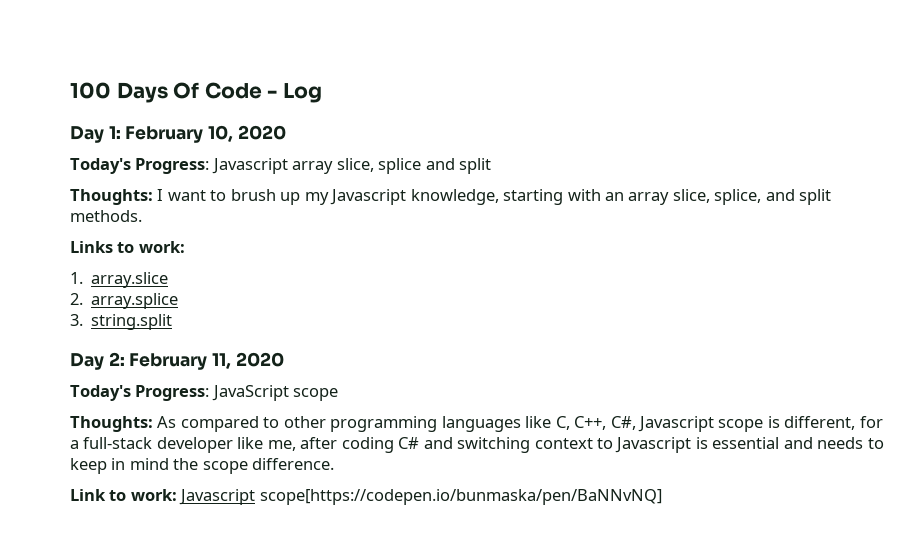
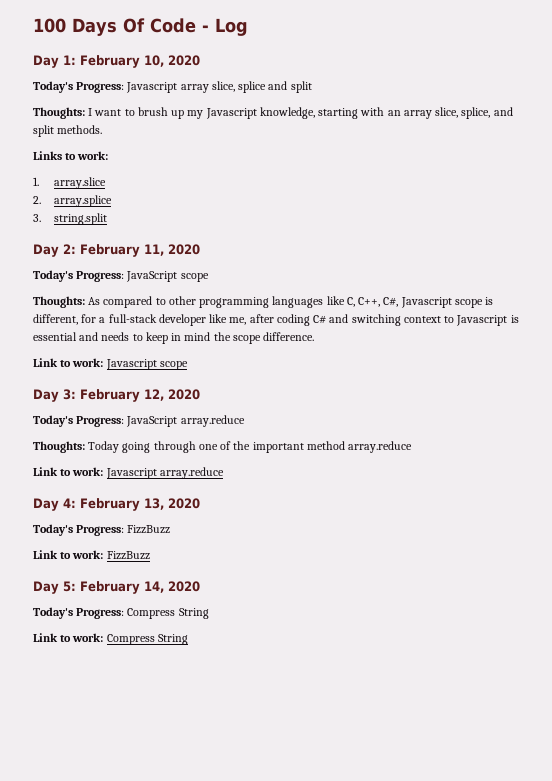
[259,489,662,505] scope[https://codepen.io/bunmaska/pen/BaNNvNQ] -> [159,361,188,370] [33,389,200,402] [33,415,245,427] [33,441,413,453] [33,467,224,479] [33,498,200,511] [33,524,171,536] [33,550,150,560] [33,581,200,594] [33,607,209,619] [33,633,188,645] scope // Day 3: February 12, 2020 // Today's Progress: JavaScript array.reduce // Thoughts: Today going through one of the important method array.reduce // Link to work: Javascript array.reduce // Day 4: February 13, 2020 // Today's Progress: FizzBuzz // Link to work: FizzBuzz // Day 5: February 14, 2020 // Today's Progress: Compress String // Link to work: Compress String

